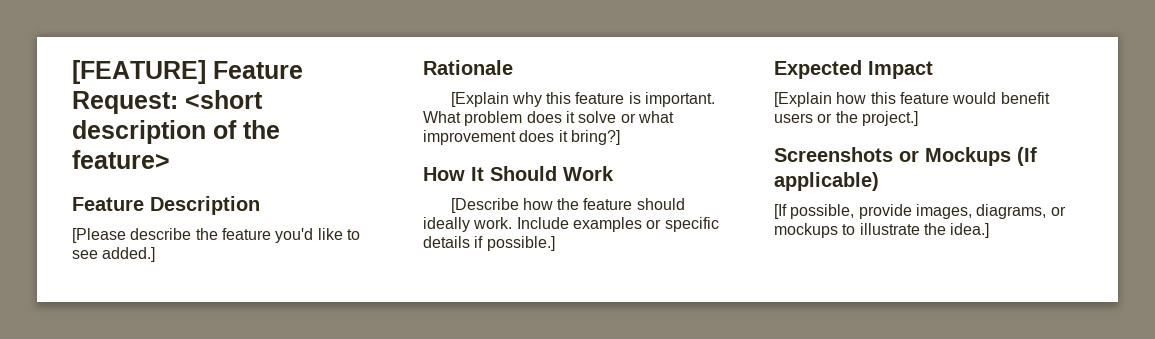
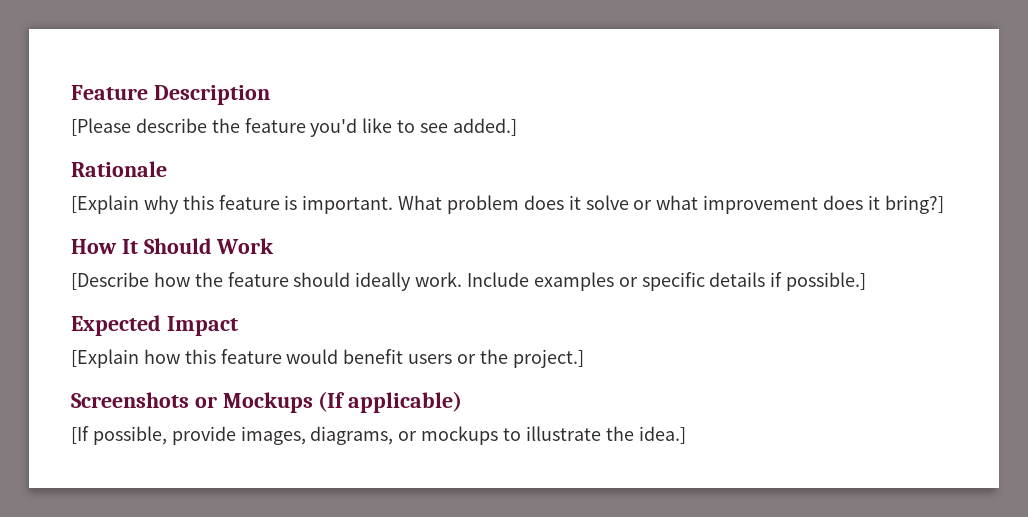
[72,60,303,84] [72,90,263,114] [72,120,280,144] [72,150,170,169] [FEATURE] Feature Request: <short description of the feature> // -> (71, 92) none

